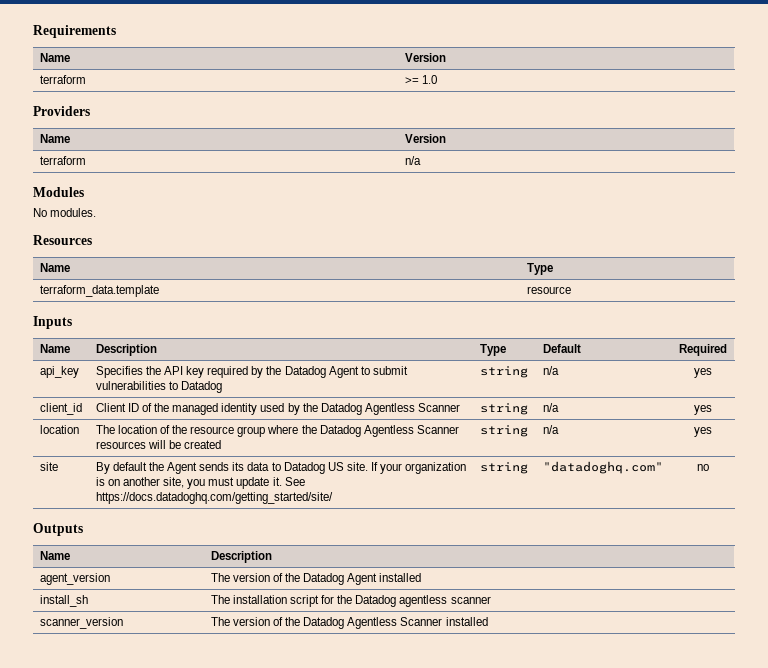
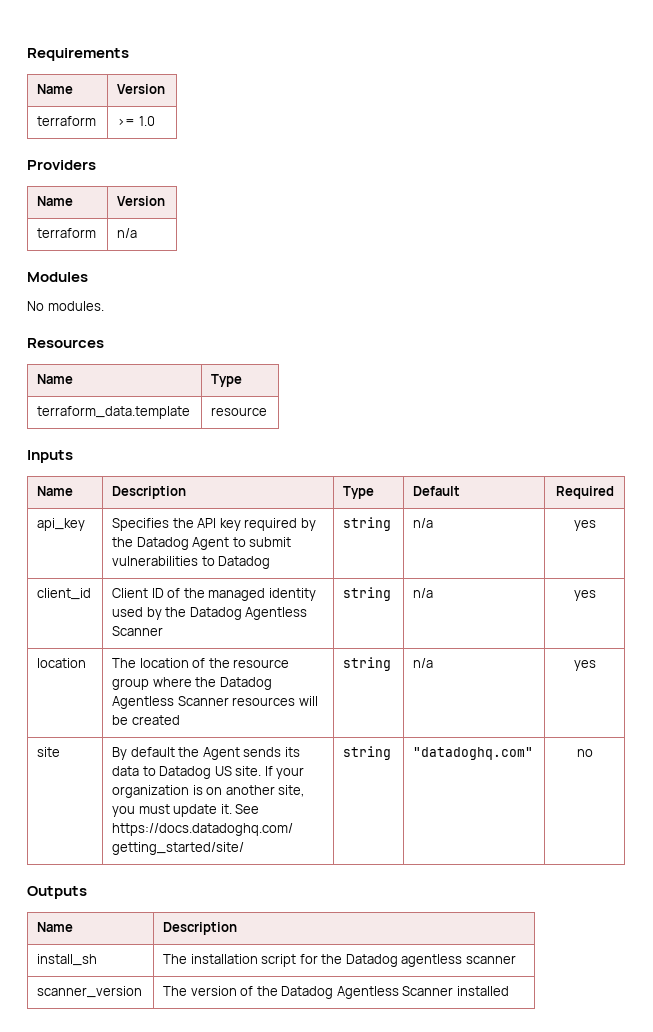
[39,573,110,585] [210,573,422,585] // agent_version | The version of the Datadog Agent installed -> (238, 928) none

